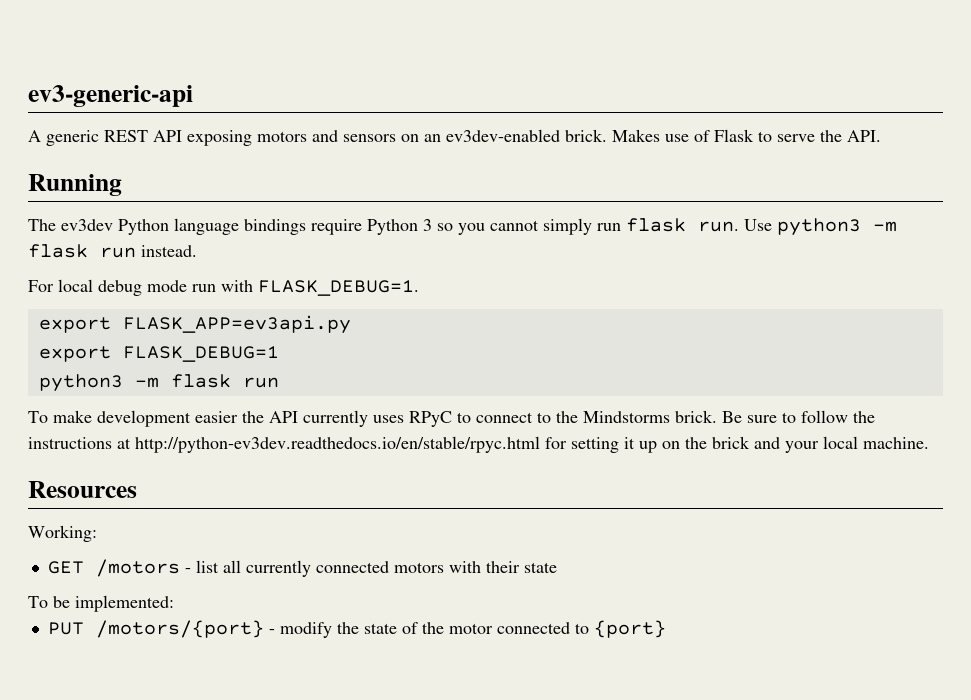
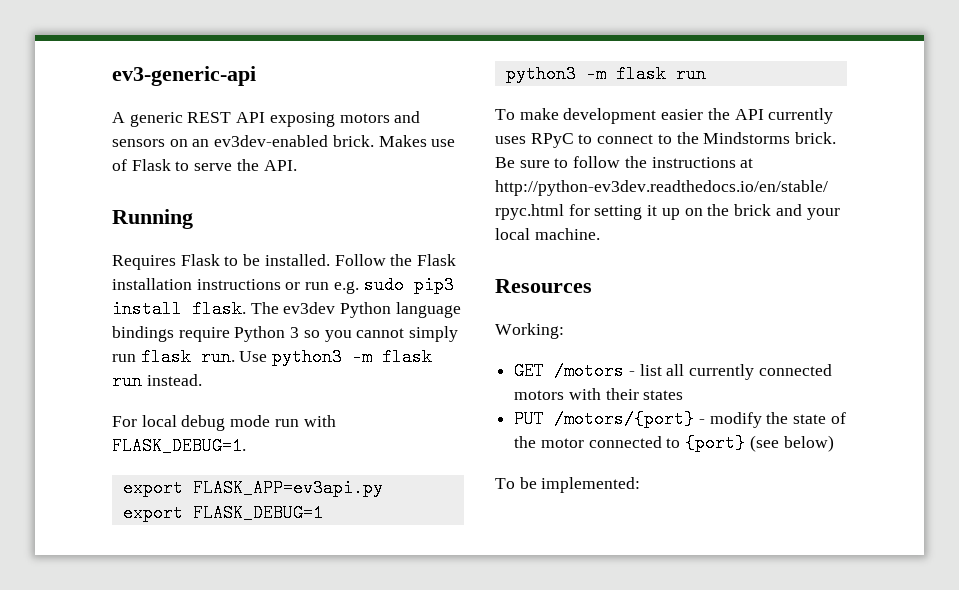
(122, 185) none -> [112,254,457,270] [112,276,454,294] [112,300,246,318] Requires Flask to be installed. Follow the Flask installation instructions or run e.g. sudo pip3 install flask.
[523,562,557,573] [28,595,174,612] state // To be implemented: -> [643,390,684,400] states
(666, 629) none -> [749,435,834,452] [495,477,641,493] (see below) // To be implemented:

